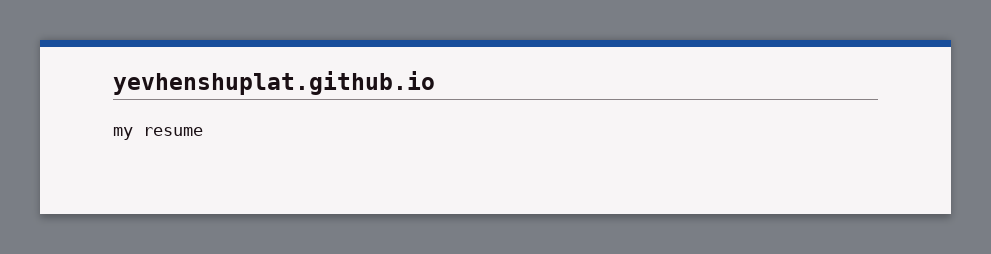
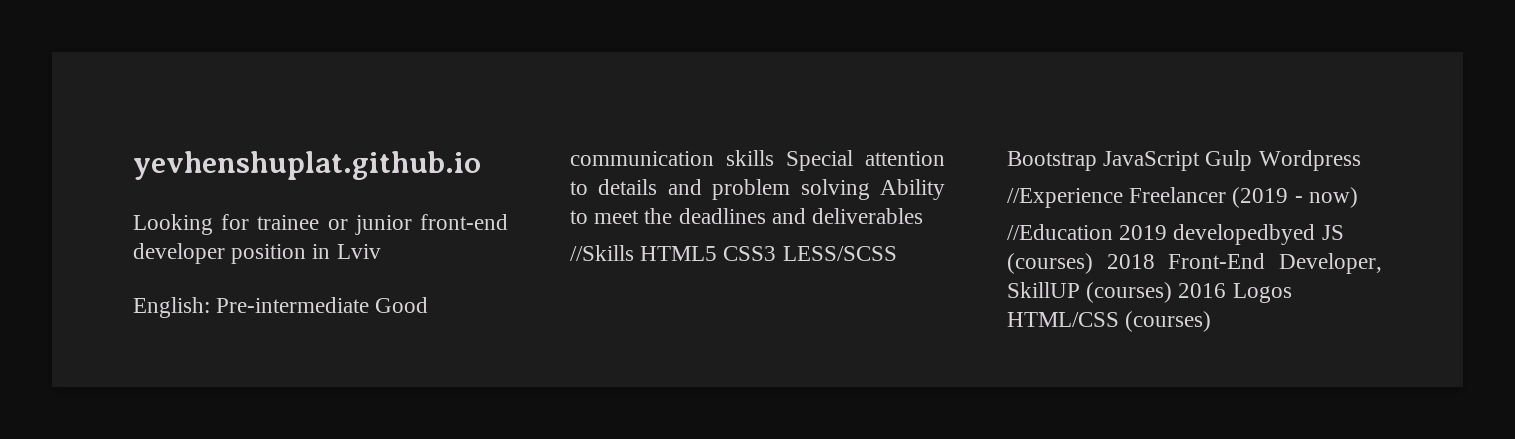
[113,127,203,140] my resume -> [133,214,508,235] [133,243,381,264] [133,297,429,318] [570,150,945,171] [570,179,945,200] [570,208,924,224] [570,245,897,261] [1007,150,1361,171] [1007,187,1358,208] [1007,224,1344,245] [1007,253,1382,274] [1007,282,1292,303] [1007,311,1212,332] Looking for trainee or junior front-end developer position in Lviv // English: Pre-intermediate Good communication skills Special attention to details and problem solving Ability to meet the deadlines and deliverables // //Skills HTML5 CSS3 LESS/SCSS Bootstrap JavaScript Gulp Wordpress // //Experience Freelancer (2019 - now) // //Education 2019 developedbyed JS (courses) 2018 Front-End Developer, SkillUP (courses) 2016 Logos HTML/CSS (courses)

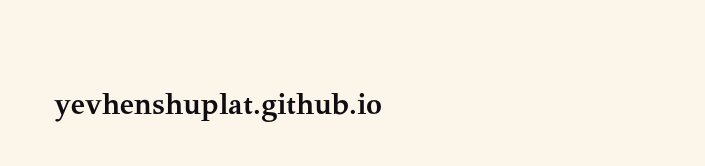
[133,214,508,235] [133,243,381,264] [133,297,429,318] [570,150,945,171] [570,179,945,200] [570,208,924,224] [570,245,897,261] [1007,150,1361,171] [1007,187,1358,208] [1007,224,1344,245] [1007,253,1382,274] [1007,282,1292,303] [1007,311,1212,332] // Looking for trainee or junior front-end developer position in Lviv // English: Pre-intermediate Good communication skills Special attention to details and problem solving Ability to meet the deadlines and deliverables // //Skills HTML5 CSS3 LESS/SCSS Bootstrap JavaScript Gulp Wordpress // //Experience Freelancer (2019 - now) // //Education 2019 developedbyed JS (courses) 2018 Front-End Developer, SkillUP (courses) 2016 Logos HTML/CSS (courses) -> (382, 107) none

